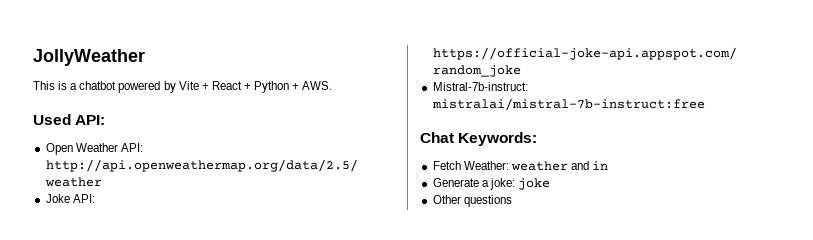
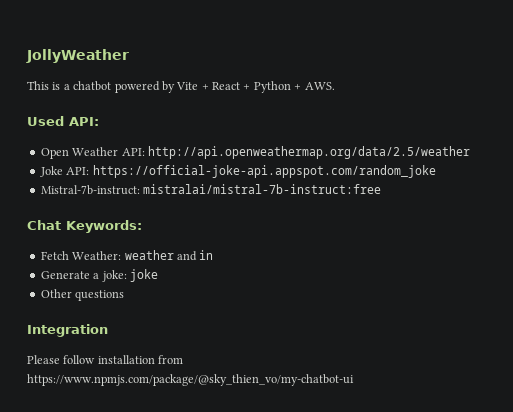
(512, 201) none -> [27,324,108,337] [27,355,184,364] [27,374,354,386] // Integration // Please follow installation from https://www.npmjs.com/package/@sky_thien_vo/my-chatbot-ui

